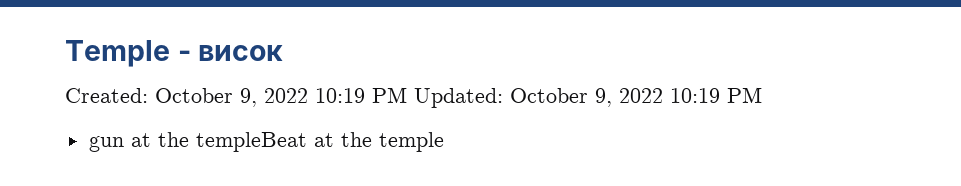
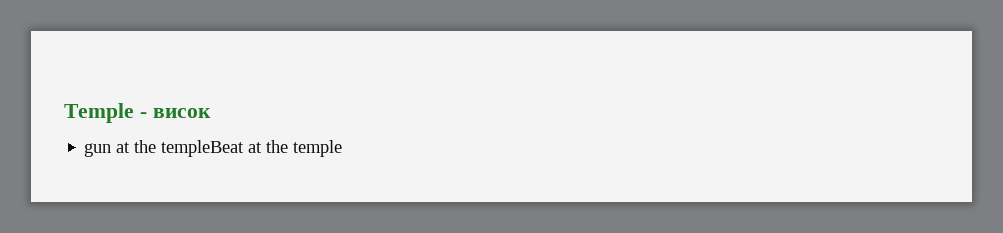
[65,87,762,108] // Created: October 9, 2022 10:19 PM Updated: October 9, 2022 10:19 PM -> (211, 113) none

